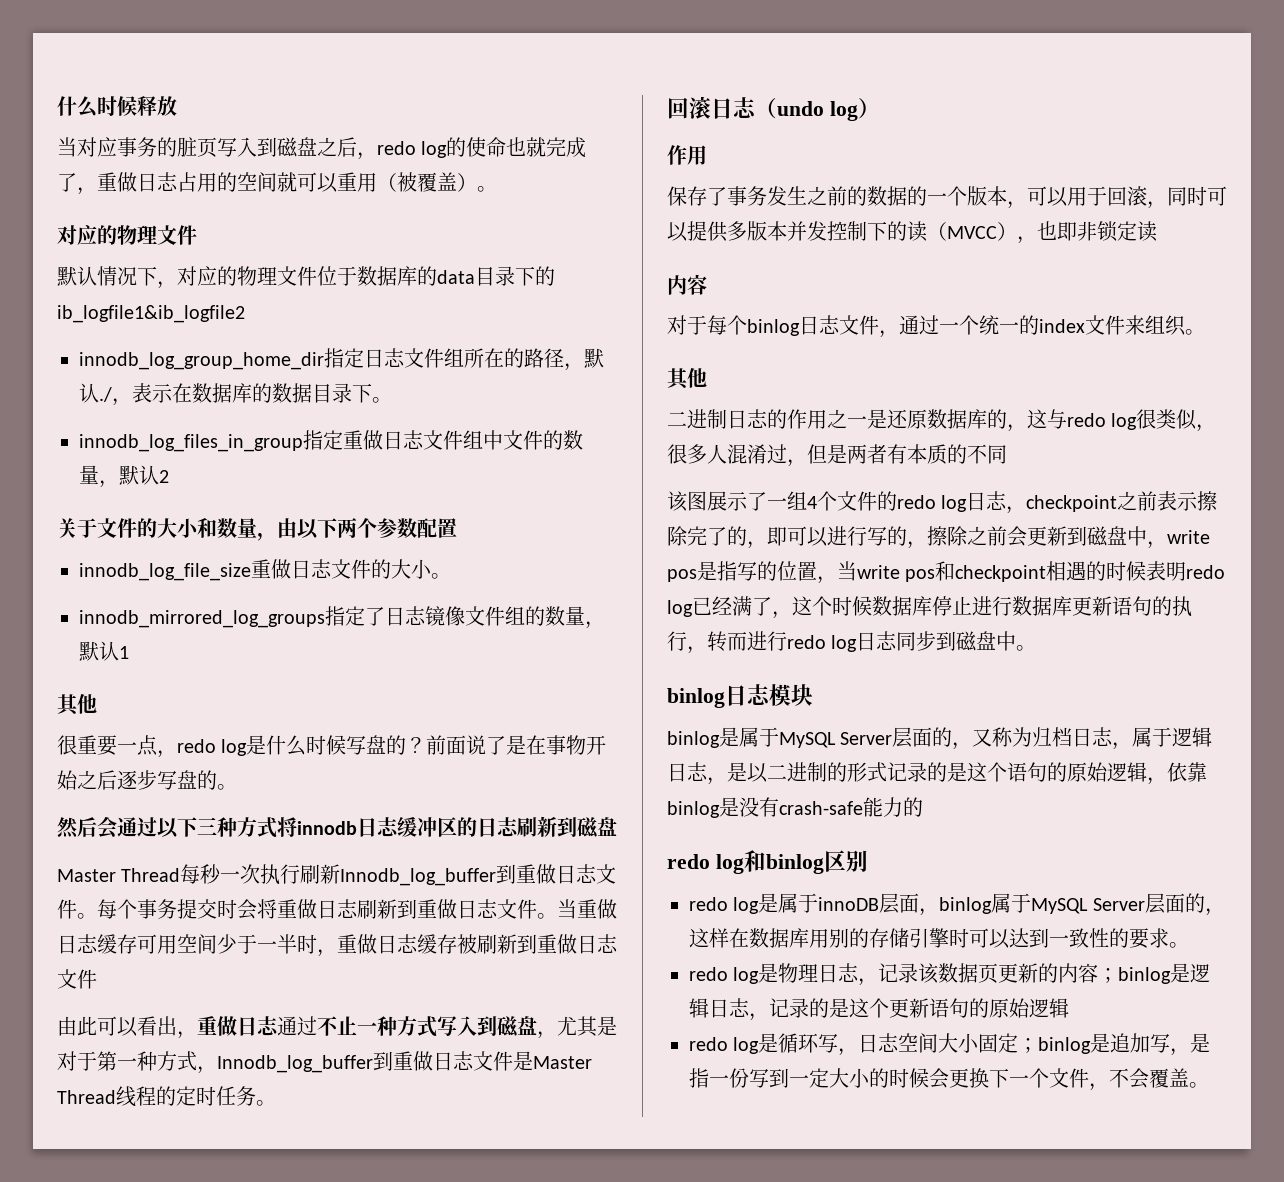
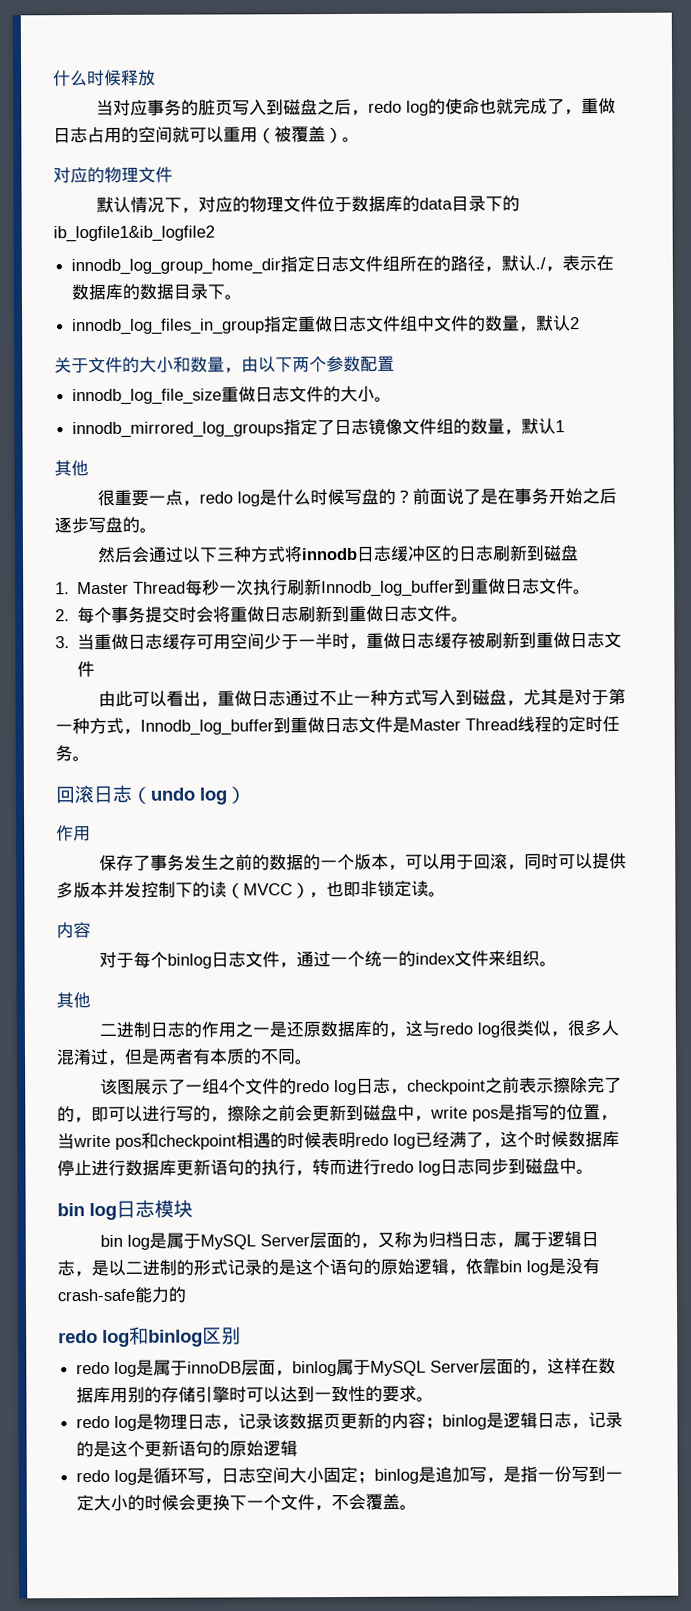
[566,735,587,755] 物 -> [530,488,549,505] 务
(617, 826) none -> [55,582,70,595] 1.
(97, 916) none -> [55,609,70,622] // 2.
(557, 916) none -> [55,636,70,649] // 3.
(1157, 231) none -> [428,891,446,897] 。
(1007, 454) none -> [295,1059,313,1065] 。
[667,688,725,708] binlog -> [57,1202,117,1221] bin log
[667,731,720,748] binlog -> [99,1234,150,1250] bin log
[667,801,720,818] binlog -> [499,1260,549,1276] bin log

